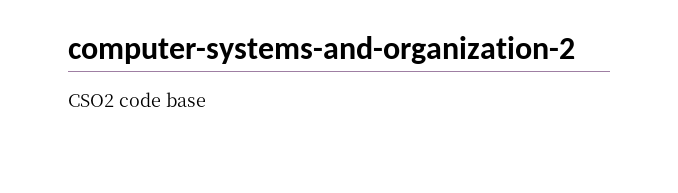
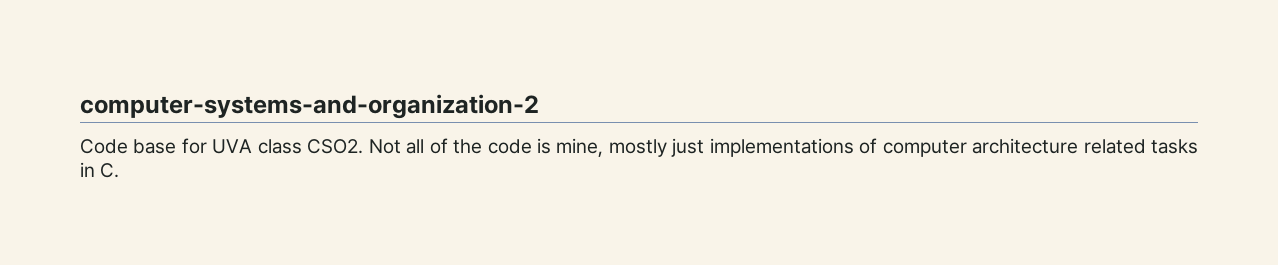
[68,92,206,107] CSO2 code base -> [80,138,1199,157] [80,162,120,178] Code base for UVA class CSO2. Not all of the code is mine, mostly just implementations of computer architecture related tasks in C.

